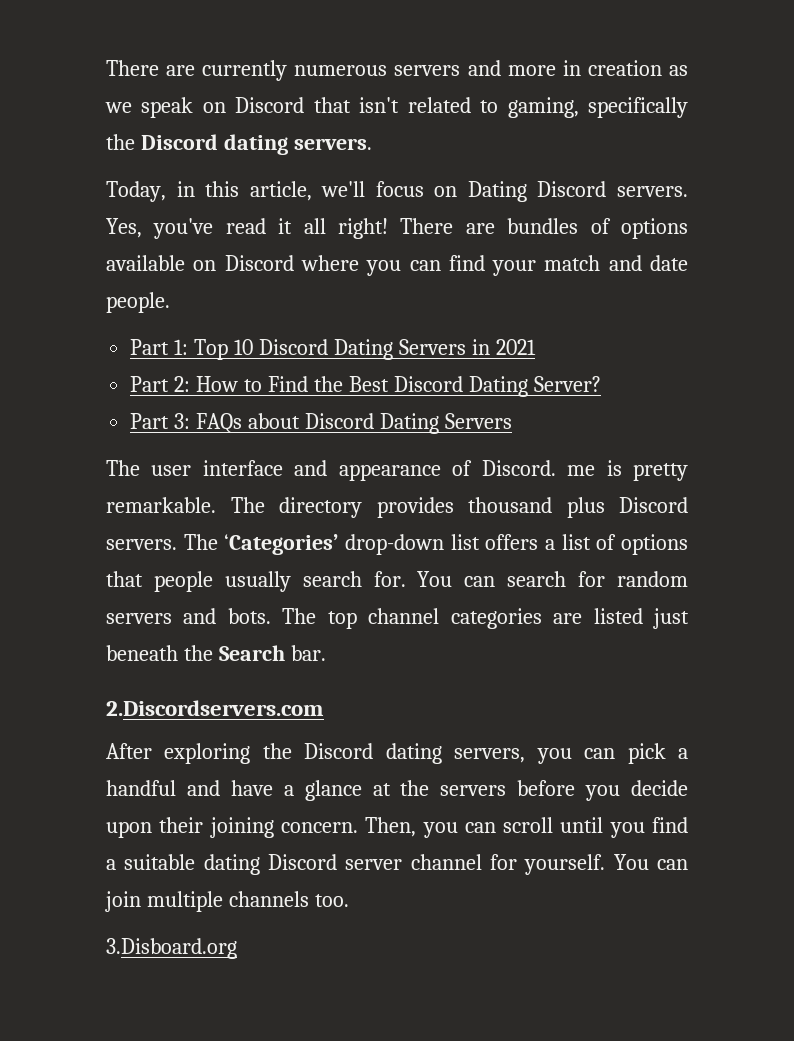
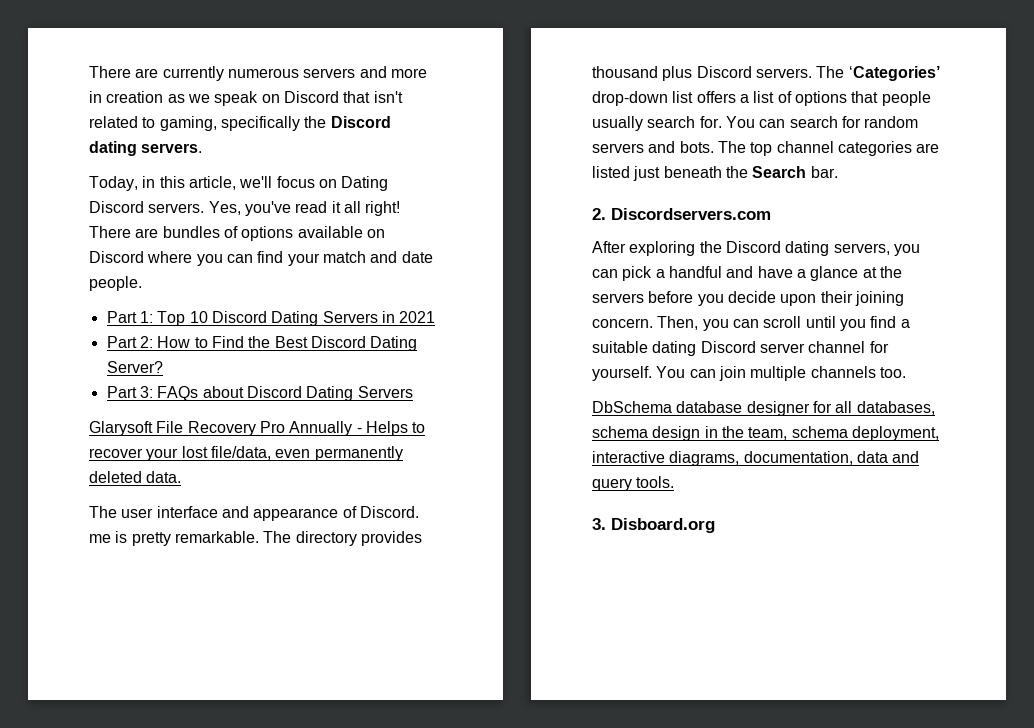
(512, 421) none -> [89,421,426,436] [89,446,403,461] [89,471,182,483] // Glarysoft File Recovery Pro Annually - Helps to recover your lost file/data, even permanently deleted data.
[106,700,324,716] 2.Discordservers.com -> [592,208,771,220] 2. Discordservers.com
[106,938,237,959] 3.Disboard.org -> [592,401,935,416] [592,426,939,441] [592,451,920,466] [592,476,675,491] [592,518,715,533] DbSchema database designer for all databases, schema design in the team, schema deployment, interactive diagrams, documentation, data and query tools. // 3. Disboard.org

